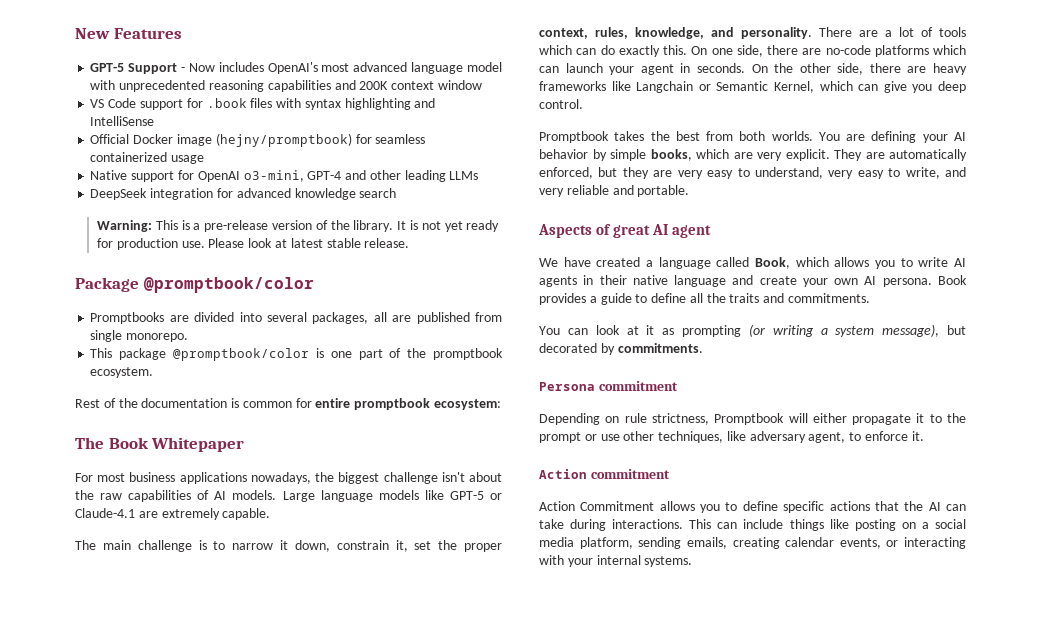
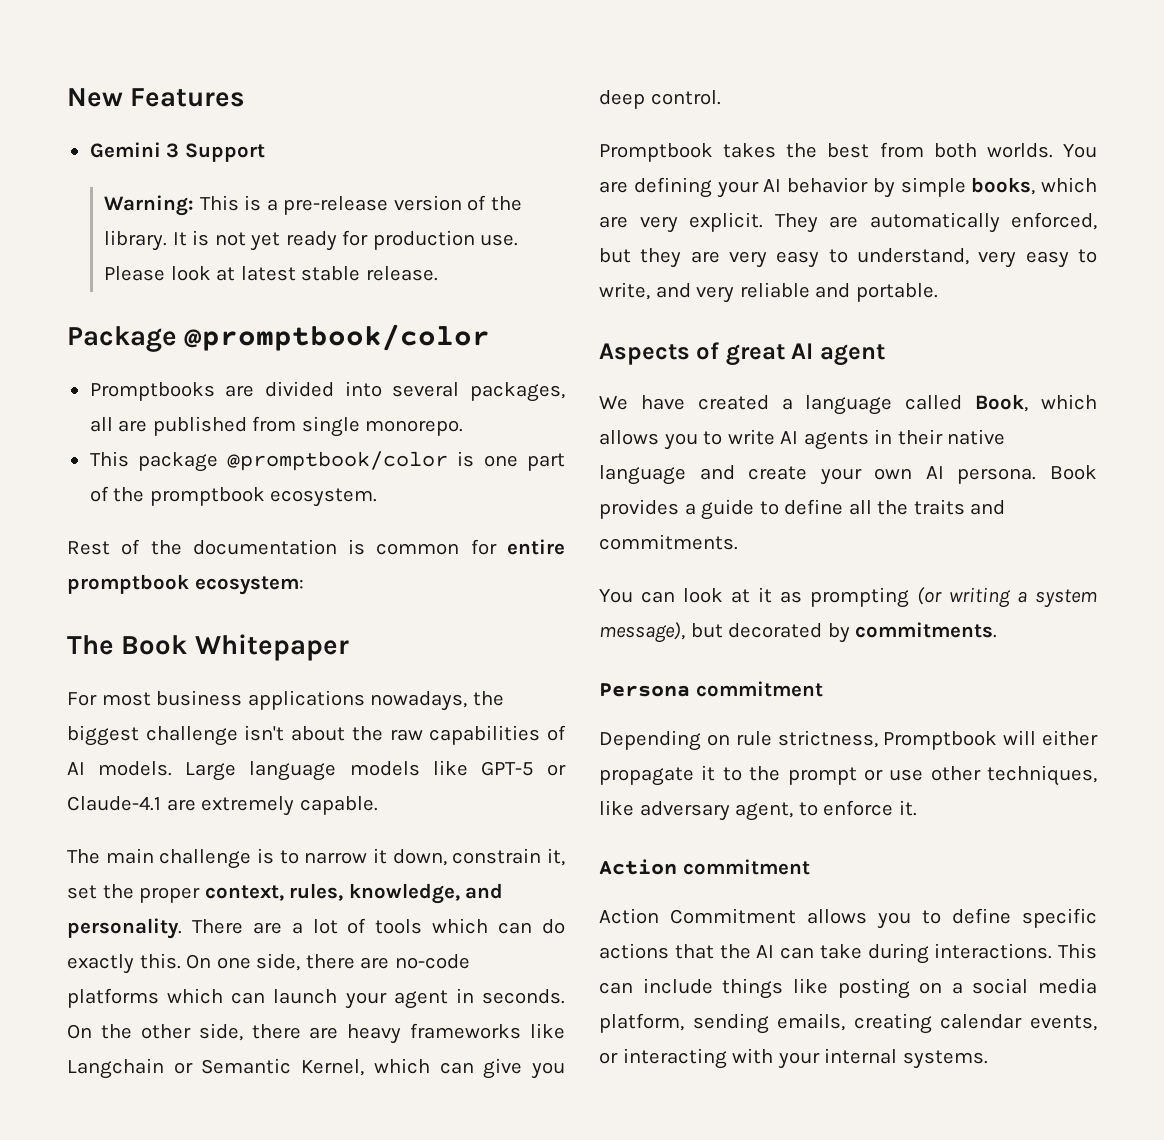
[90,63,125,72] GPT-5 -> [89,142,180,158] Gemini 3
[181,62,502,74] [90,80,482,92] [90,98,436,110] [90,116,155,126] [90,133,426,147] [90,152,205,164] [90,170,479,182] [90,188,397,200] - Now includes OpenAI's most advanced language model with unprecedented reasoning capabilities and 200K context window // VS Code support for .book files with syntax highlighting and IntelliSense // Official Docker image (hejny/promptbook) for seamless containerized usage // Native support for OpenAI o3-mini, GPT-4 and other leading LLMs // DeepSeek integration for advanced knowledge search -> (265, 152) none

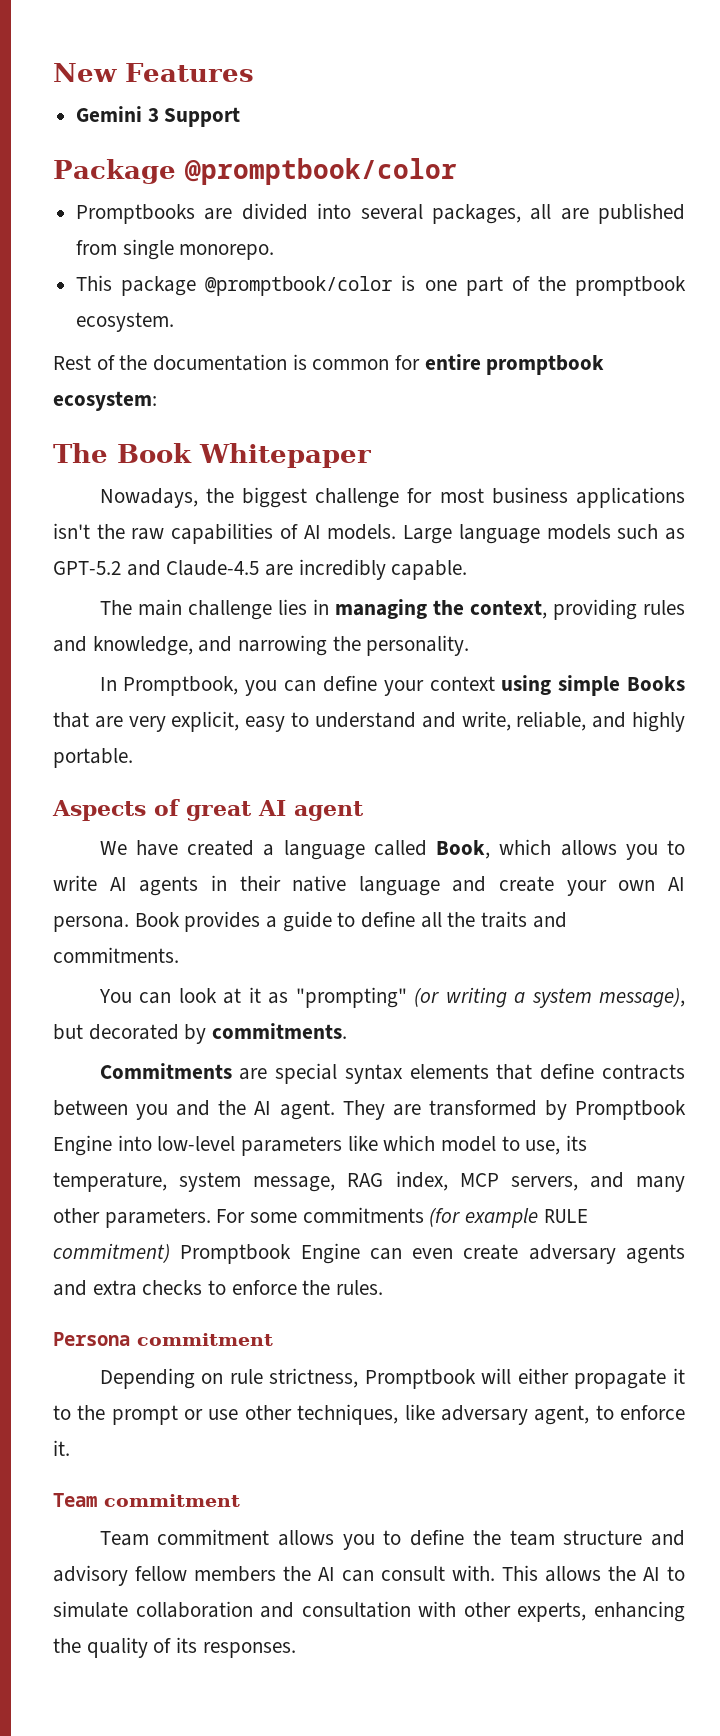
[103,195,522,216] [103,230,519,251] [103,266,438,281] // Warning: This is a pre-release version of the library. It is not yet ready for production use. Please look at latest stable release. -> (241, 117) none
[67,690,504,711] [67,725,346,746] For most business applications nowadays, the biggest challenge isn't about -> [99,487,685,508] [53,523,90,539] Nowadays, the biggest challenge for most business applications isn't
[432,760,567,776] [67,796,378,816] [67,848,565,869] [67,883,504,904] [67,918,566,939] [67,953,470,974] [67,988,566,1009] [67,1023,565,1044] [67,1058,565,1079] [599,90,721,109] [599,142,1097,162] [599,177,1097,198] [599,212,1097,233] [599,248,1097,268] [599,282,851,303] like GPT-5 or Claude-4.1 are extremely capable. // The main challenge is to narrow it down, constrain it, set the proper context, rules, knowledge, and personality. There are a lot of tools which can do exactly this. On one side, there are no-code platforms which can launch your agent in seconds. On the other side, there are heavy frameworks like Langchain or Semantic Kernel, which can give you deep control. // Promptbook takes the best from both worlds. You are defining your AI behavior by simple books, which are very explicit. They are automatically enforced, but they are very easy to understand, very easy to write, and very reliable and -> [617,524,686,540] [53,559,468,580] [99,599,685,620] [53,635,470,656] [99,675,685,696] [53,711,685,732] such as GPT-5.2 and Claude-4.5 are incredibly capable. // The main challenge lies in managing the context, providing rules and knowledge, and narrowing the personality. // In Promptbook, you can define your context using simple Books that are very explicit, easy to understand and write, reliable, and highly
[810,587,909,608] prompting -> [295,987,407,1008] "prompting"
(998, 630) none -> [99,1063,685,1084] [53,1100,687,1120] [53,1135,588,1156] [53,1171,685,1192] [53,1207,588,1228] [53,1243,685,1264] [53,1280,384,1296] // Commitments are special syntax elements that define contracts between you and the AI agent. They are transformed by Promptbook Engine into low-level parameters like which model to use, its temperature, system message, RAG index, MCP servers, and many other parameters. For some commitments (for example RULE commitment) Promptbook Engine can even create adversary agents and extra checks to enforce the rules.
[599,859,810,875] [599,908,796,924] Action commitment // Action Commitment -> [53,1493,240,1507] [99,1529,270,1546] Team commitment // Team commitment
[1022,908,1097,928] [599,943,1097,964] [599,978,1097,999] [599,1013,1097,1034] [599,1048,988,1069] specific actions that the AI can take during interactions. This can include things like posting on a social media platform, sending emails, creating calendar events, or interacting with your internal systems. -> [472,1530,685,1546] [53,1565,685,1586] [53,1601,685,1622] [53,1637,296,1658] the team structure and advisory fellow members the AI can consult with. This allows the AI to simulate collaboration and consultation with other experts, enhancing the quality of its responses.

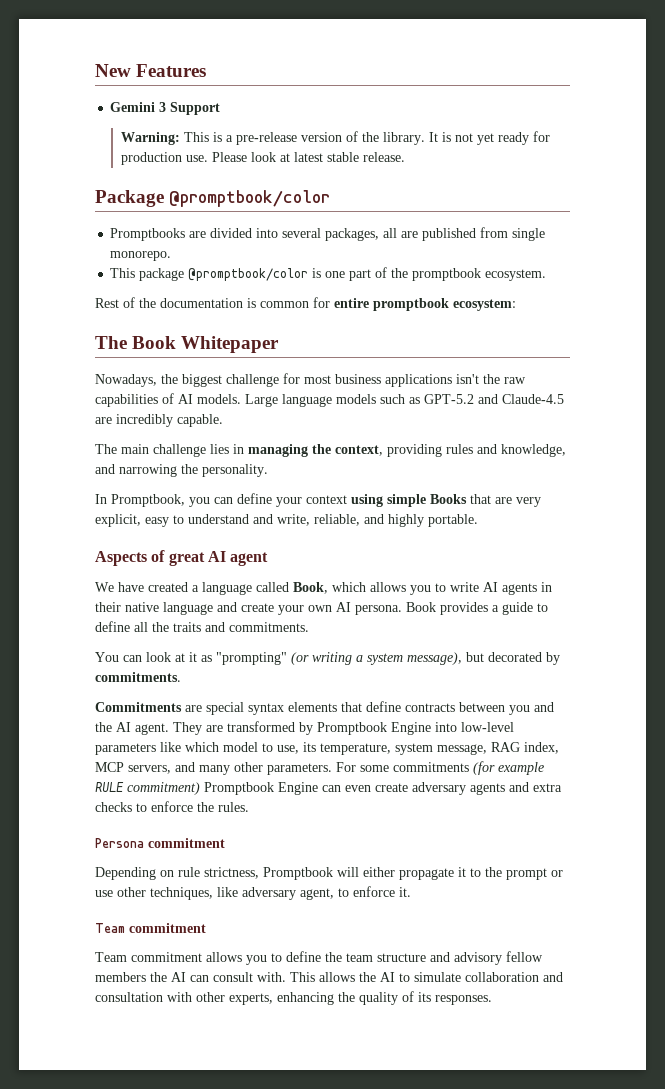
(241, 117) none -> [120,131,550,145] [120,152,405,165] // Warning: This is a pre-release version of the library. It is not yet ready for production use. Please look at latest stable release.

